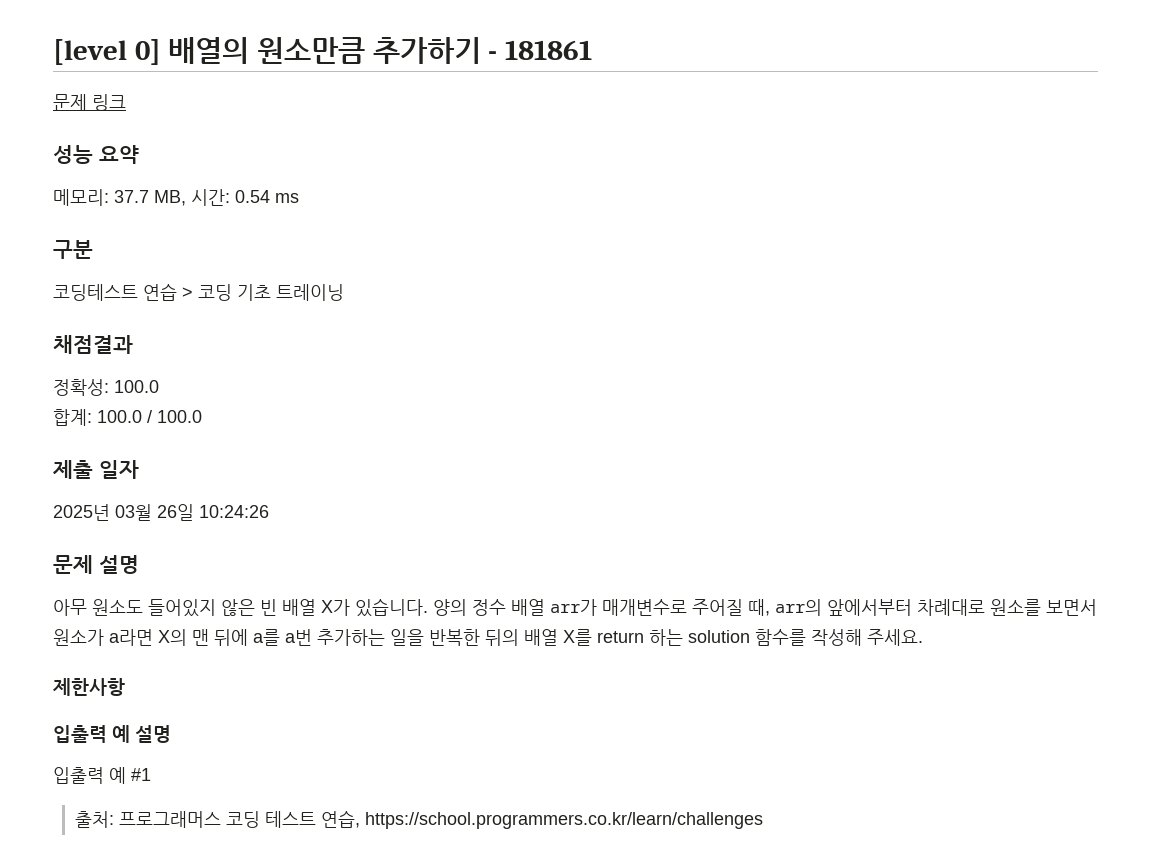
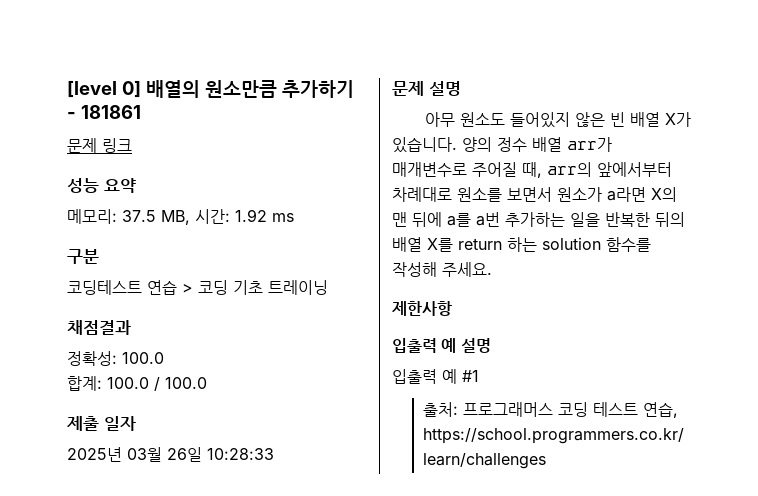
[114,190,149,203] 37.7 -> [122,210,156,222] 37.5
[235,190,270,203] 0.54 -> [235,209,267,222] 1.92
[199,505,269,518] 10:24:26 -> [207,448,274,460] 10:28:33

